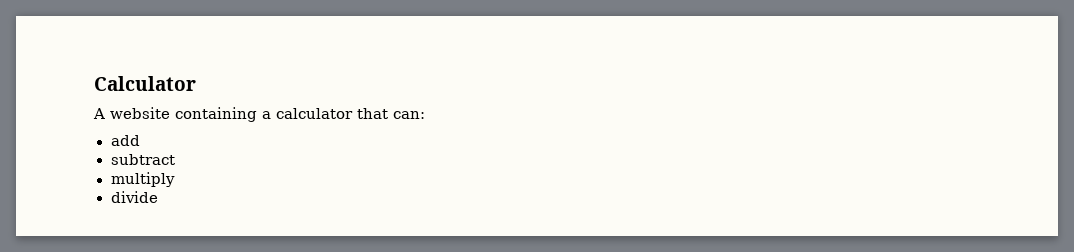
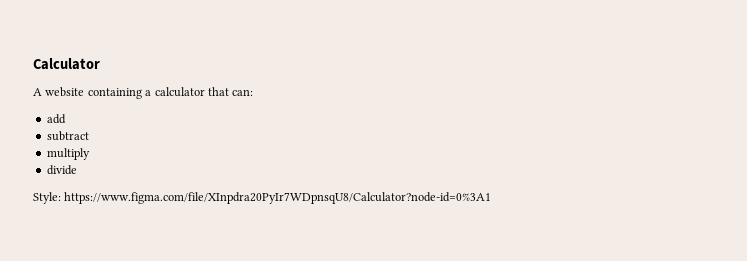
(158, 197) none -> [33,192,492,204] // Style: https://www.figma.com/file/XInpdra20PyIr7WDpnsqU8/Calculator?node-id=0%3A1

